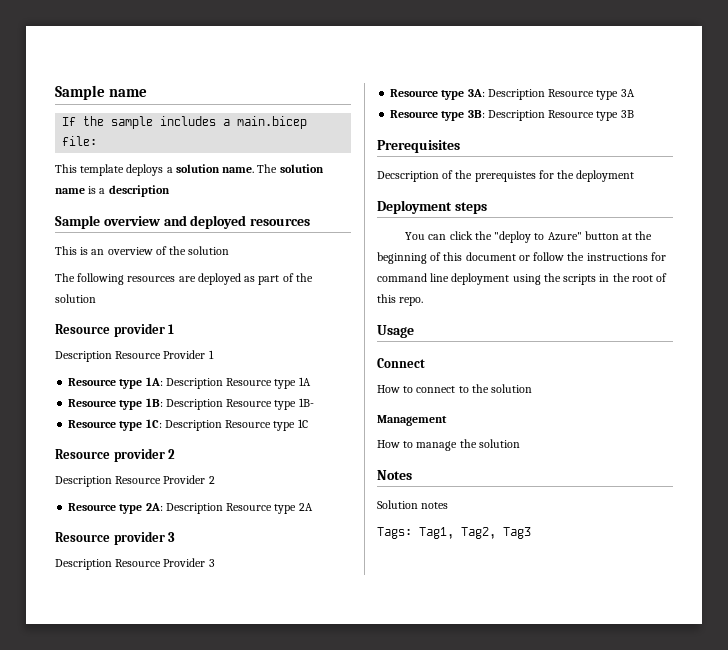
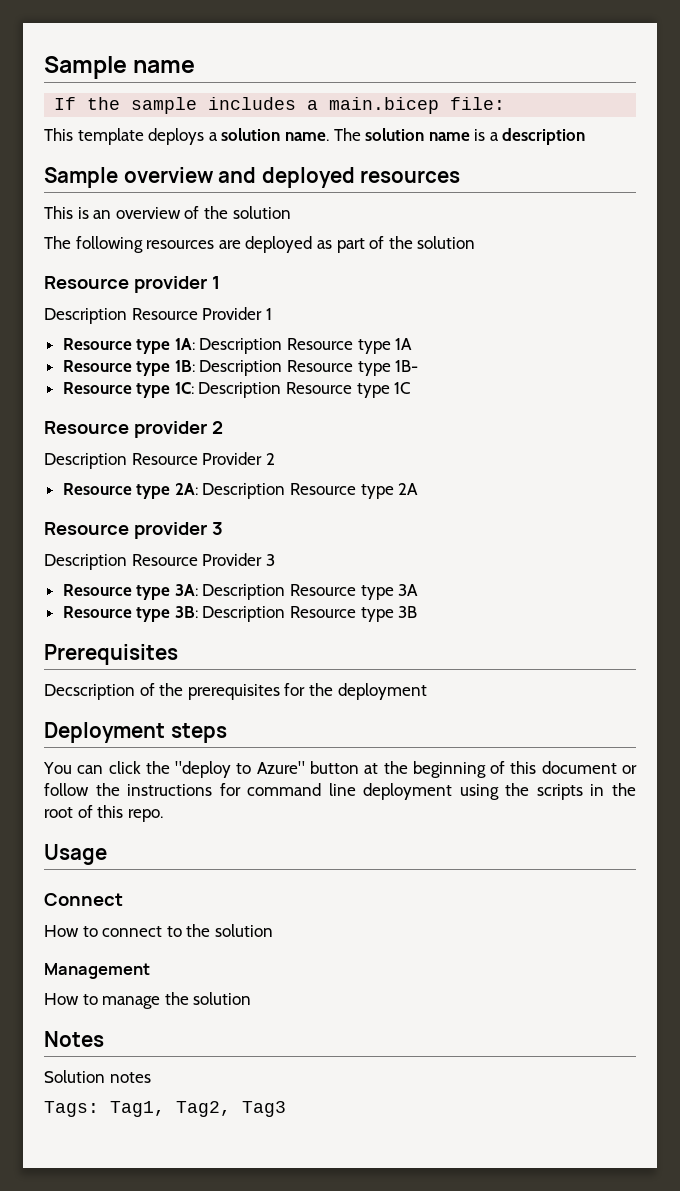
[474,171,536,182] prerequistes -> [187,684,280,700] prerequisites

